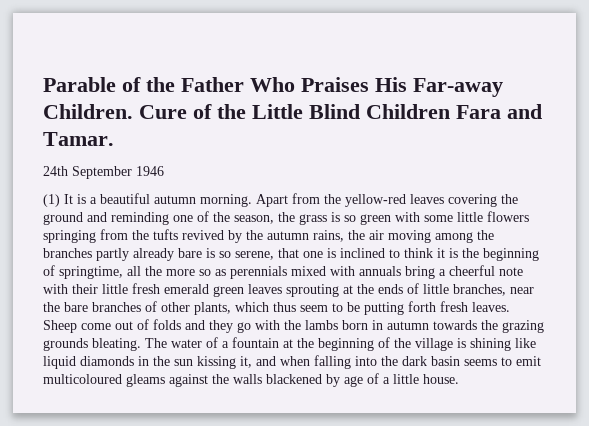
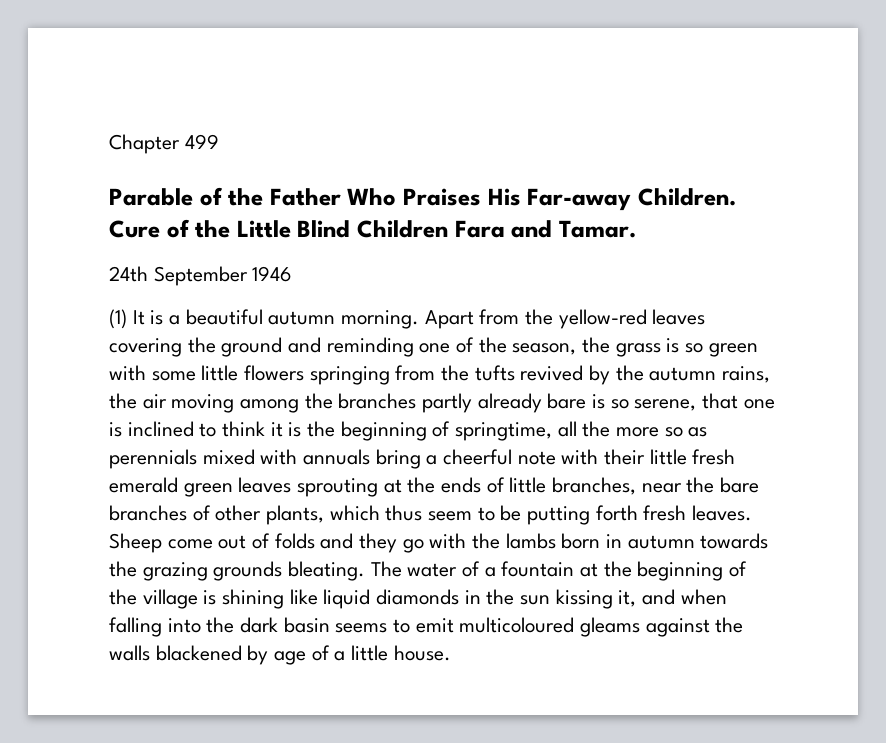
(43, 84) none -> [109,134,219,154] Chapter 499 //

